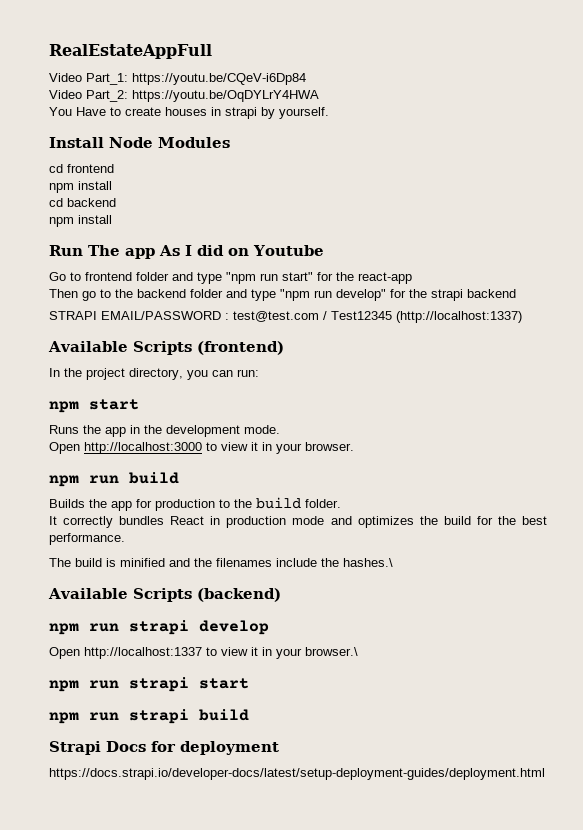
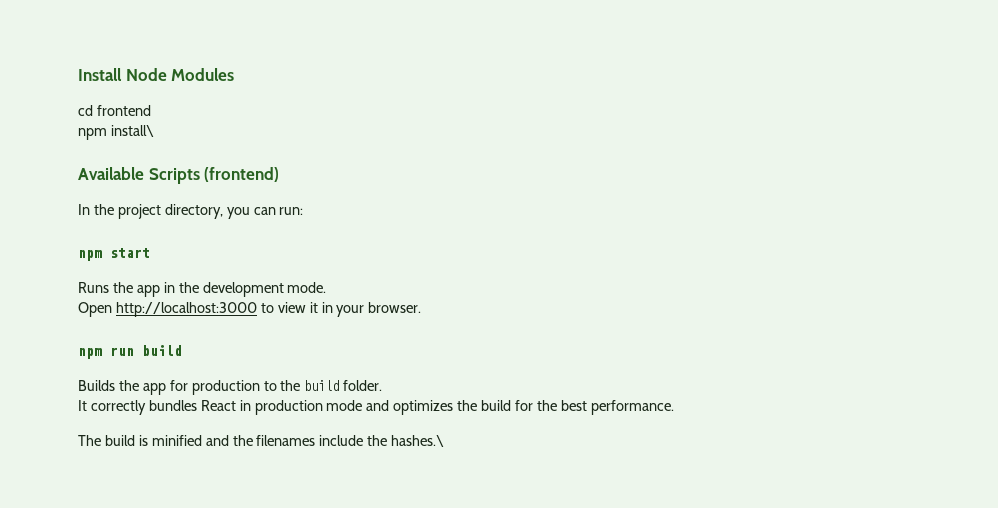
[49,44,212,59] [49,73,306,85] [49,90,319,102] [49,107,329,119] RealEstateAppFull // Video Part_1: https://youtu.be/CQeV-i6Dp84 // Video Part_2: https://youtu.be/OqDYLrY4HWA // You Have to create houses in strapi by yourself. // -> (78, 74) none
[78,181,112,190] [49,198,116,207] [49,215,112,227] [49,245,324,259] [49,272,412,284] [49,289,516,301] [49,311,522,323] install // cd backend // npm install // Run The app As I did on Youtube // Go to frontend folder and type "npm run start" for the react-app // Then go to the backend folder and type "npm run develop" for the strapi backend // STRAPI EMAIL/PASSWORD : test@test.com / Test12345 (http://localhost:1337) -> [110,125,154,137] install\
[48,588,281,602] [49,620,269,635] [49,647,358,659] [49,677,249,692] [49,709,249,724] [49,741,279,755] [49,768,545,780] // Available Scripts (backend) // npm run strapi develop // Open http://localhost:1337 to view it in your browser.\ // npm run strapi start // npm run strapi build // Strapi Docs for deployment // https://docs.strapi.io/developer-docs/latest/setup-deployment-guides/deployment.html -> (445, 441) none

